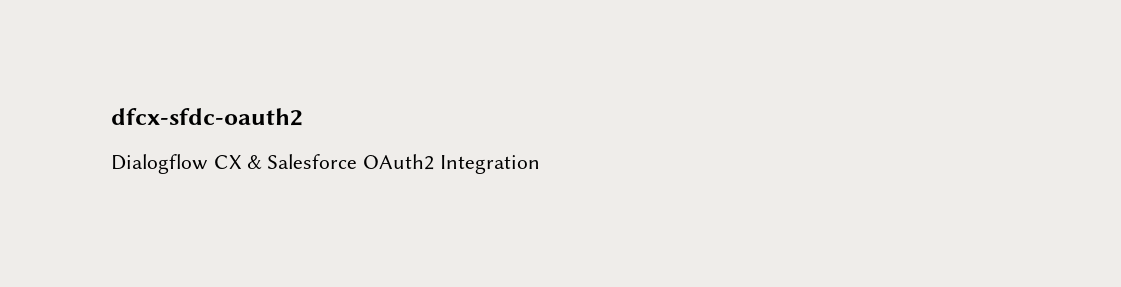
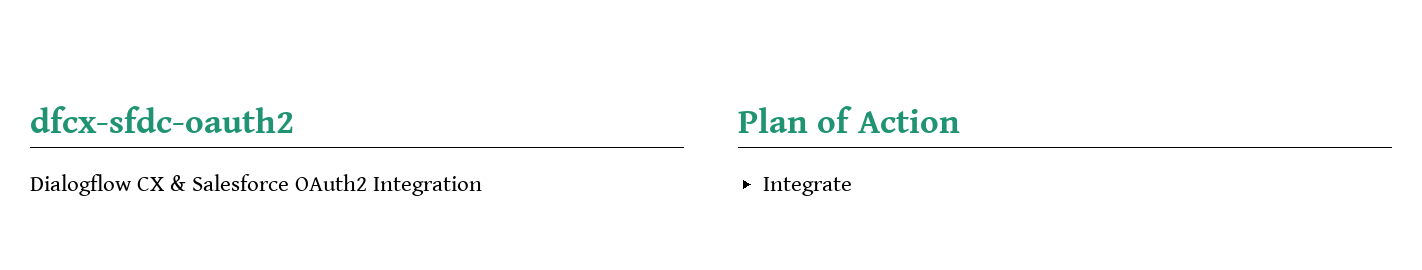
(541, 164) none -> [738,106,960,133] [762,177,852,196] // Plan of Action // Integrate

